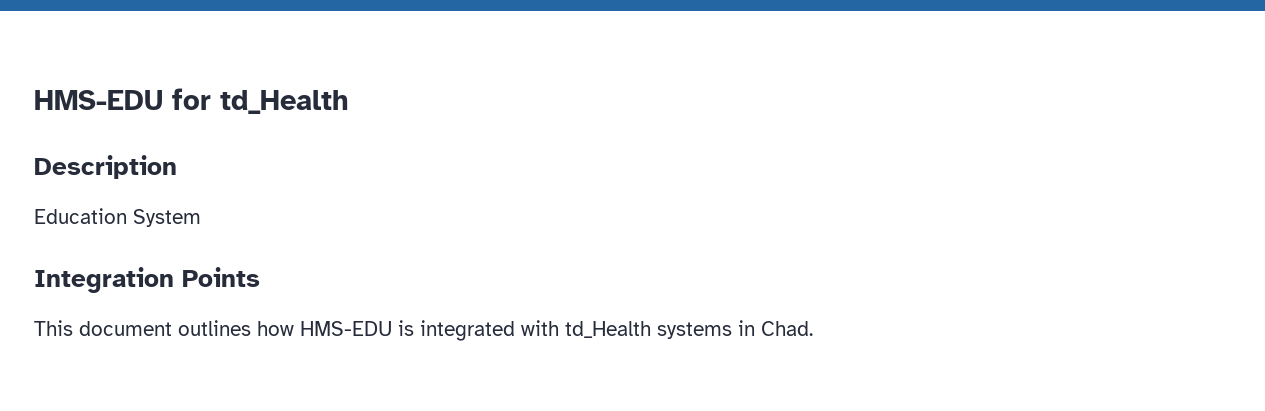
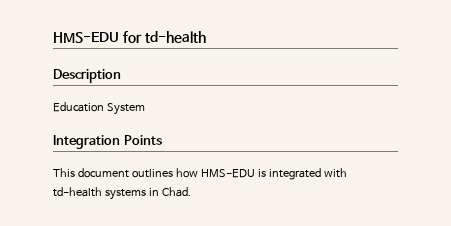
[220,90,349,114] td_Health -> [144,31,206,43] td-health
[565,321,651,338] td_Health -> [53,187,102,197] td-health

